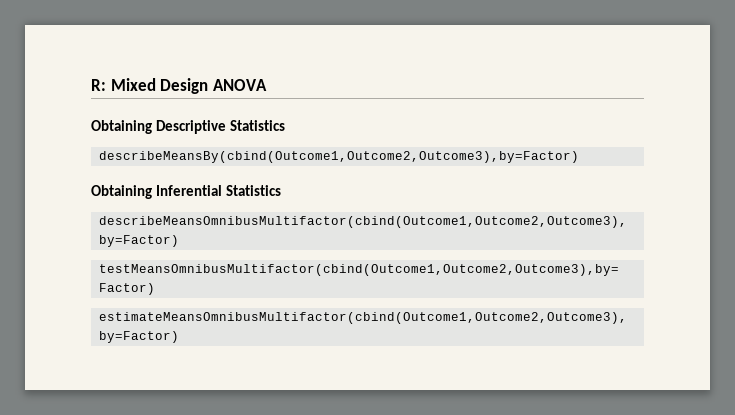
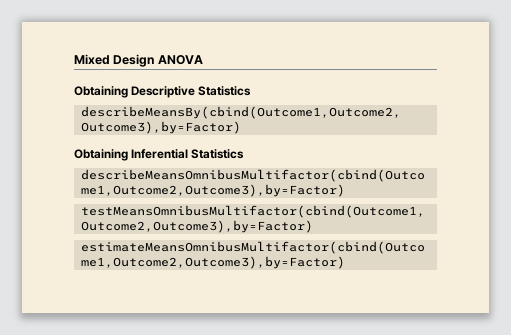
[91,79,106,91] R: -> (74, 59) none

